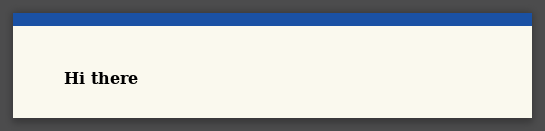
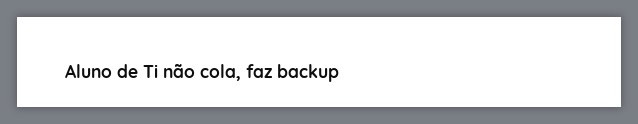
[64,72,138,84] Hi there -> [65,63,339,82] Aluno de Ti não cola, faz backup

